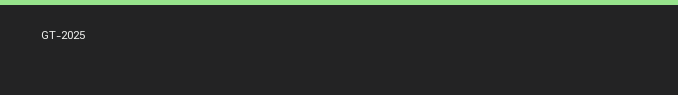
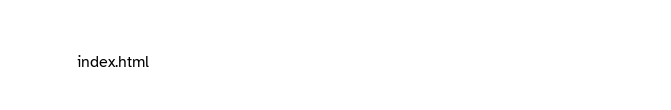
[41,31,85,39] GT-2025 -> [77,55,149,67] index.html

